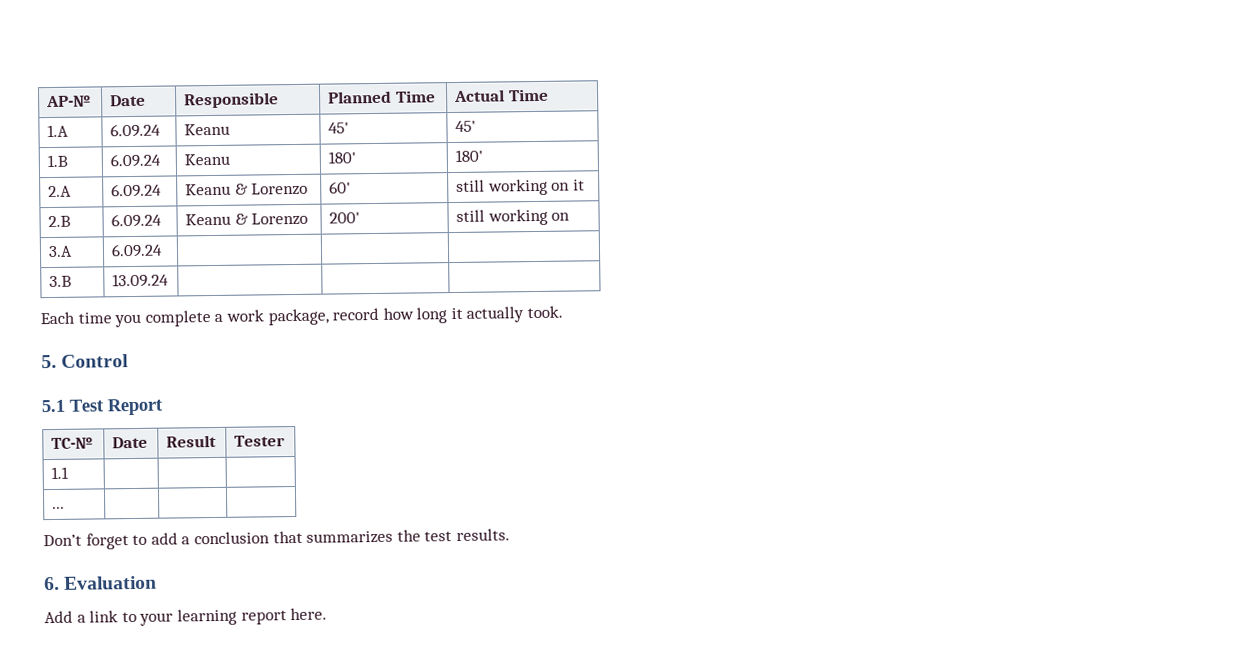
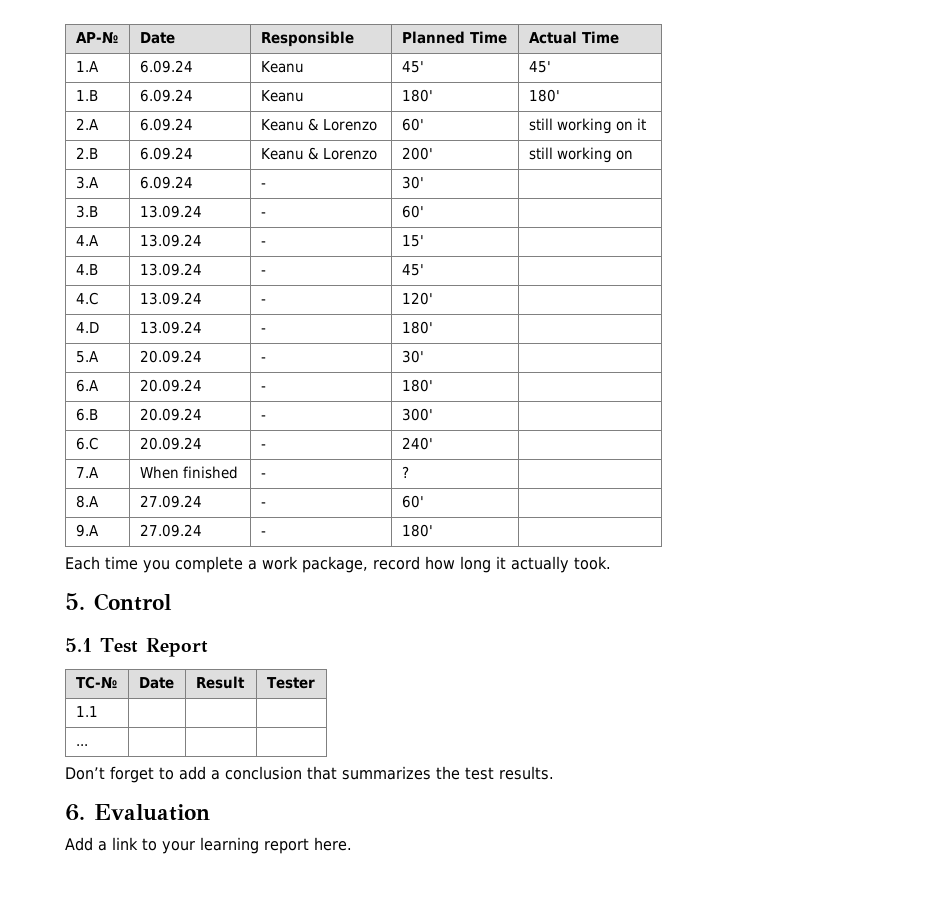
(164, 250) | -> [260,183,266,188] [401,176,424,189] - | 30'
(170, 280) | -> [260,212,266,217] [401,205,424,218] [75,235,99,246] [139,234,202,247] [260,241,266,246] [401,235,424,247] [75,264,98,275] [139,263,202,276] [260,270,266,275] [401,264,424,276] [75,292,98,305] [139,292,202,305] [260,299,266,304] [401,292,433,305] [75,322,99,333] [139,321,202,334] [260,328,266,333] [401,321,433,334] [75,351,99,363] [139,350,202,363] [260,357,266,362] [401,350,424,363] [75,379,99,392] [139,379,202,392] [260,386,266,391] [401,379,433,392] [75,408,98,421] [139,408,202,421] [260,415,266,420] [401,408,433,421] [75,437,98,450] [139,437,202,450] [260,444,266,449] [401,437,433,450] [75,467,99,478] [139,466,238,479] [260,473,266,478] [401,466,409,478] [75,495,99,508] [139,495,202,508] [260,502,266,507] [401,495,424,508] [75,524,99,537] [139,524,202,537] [260,531,266,536] [401,524,433,537] - | 60' | // 4.A | 13.09.24 | - | 15' | // 4.B | 13.09.24 | - | 45' | // 4.C | 13.09.24 | - | 120' | // 4.D | 13.09.24 | - | 180' | // 5.A | 20.09.24 | - | 30' | // 6.A | 20.09.24 | - | 180' | // 6.B | 20.09.24 | - | 300' | // 6.C | 20.09.24 | - | 240' | // 7.A | When finished | - | ? | // 8.A | 27.09.24 | - | 60' | // 9.A | 27.09.24 | - | 180'

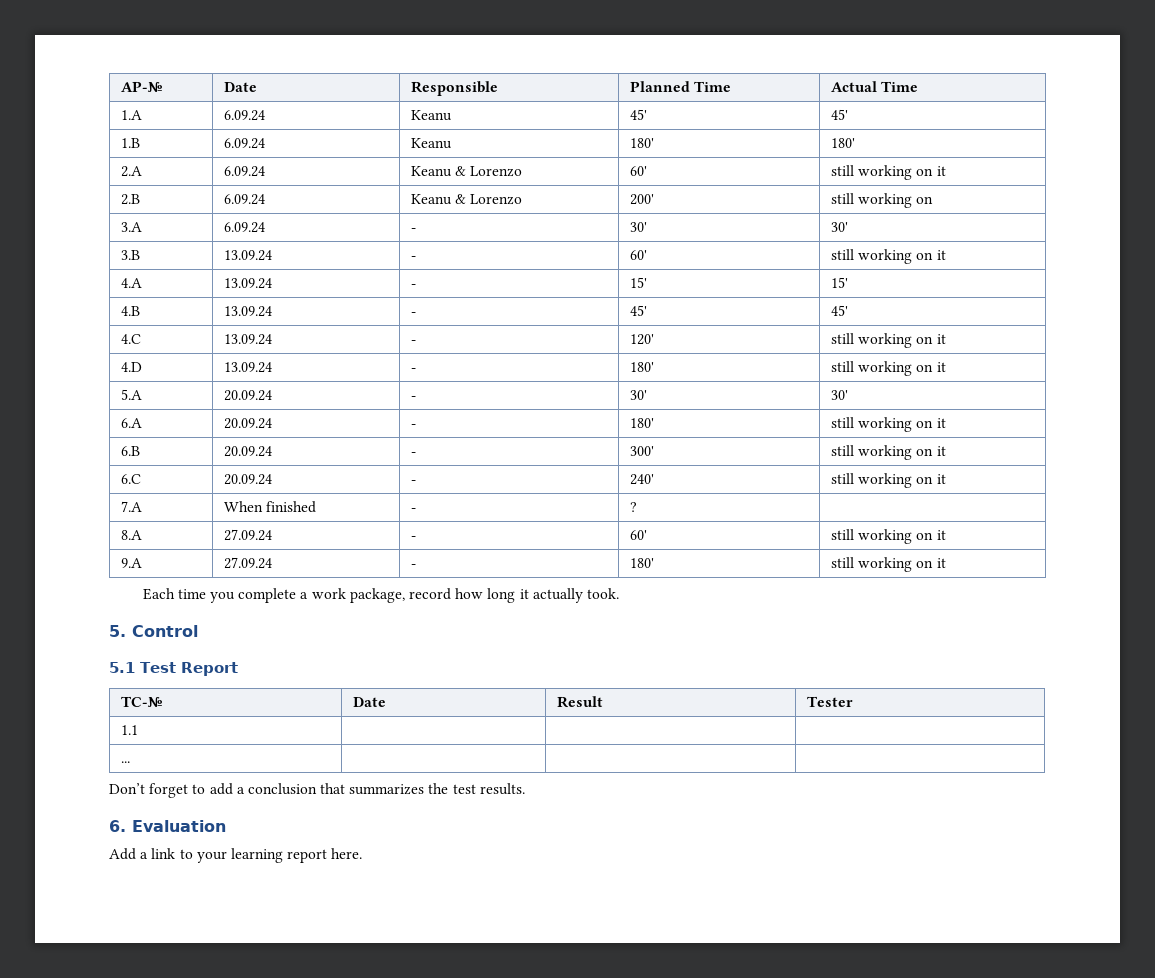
(424, 182) none -> [830,222,848,232] 30'
(424, 211) none -> [830,249,946,264] still working on it
(424, 241) none -> [830,277,848,288] 15'
(424, 270) none -> [830,305,848,316] 45'
(433, 298) none -> [830,333,946,348] still working on it
(433, 327) none -> [830,361,946,376] still working on it
(424, 356) none -> [830,390,848,400] 30'
(433, 385) none -> [830,417,946,432] still working on it
(433, 414) none -> [830,445,946,460] still working on it
(433, 443) none -> [830,473,946,488] still working on it
(424, 501) none -> [830,529,946,544] still working on it
(433, 530) none -> [830,557,946,572] still working on it

